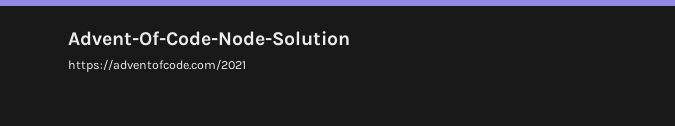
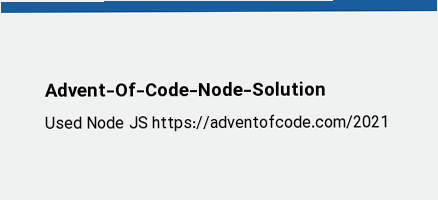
(350, 38) none -> [45,116,149,129] Used Node JS

